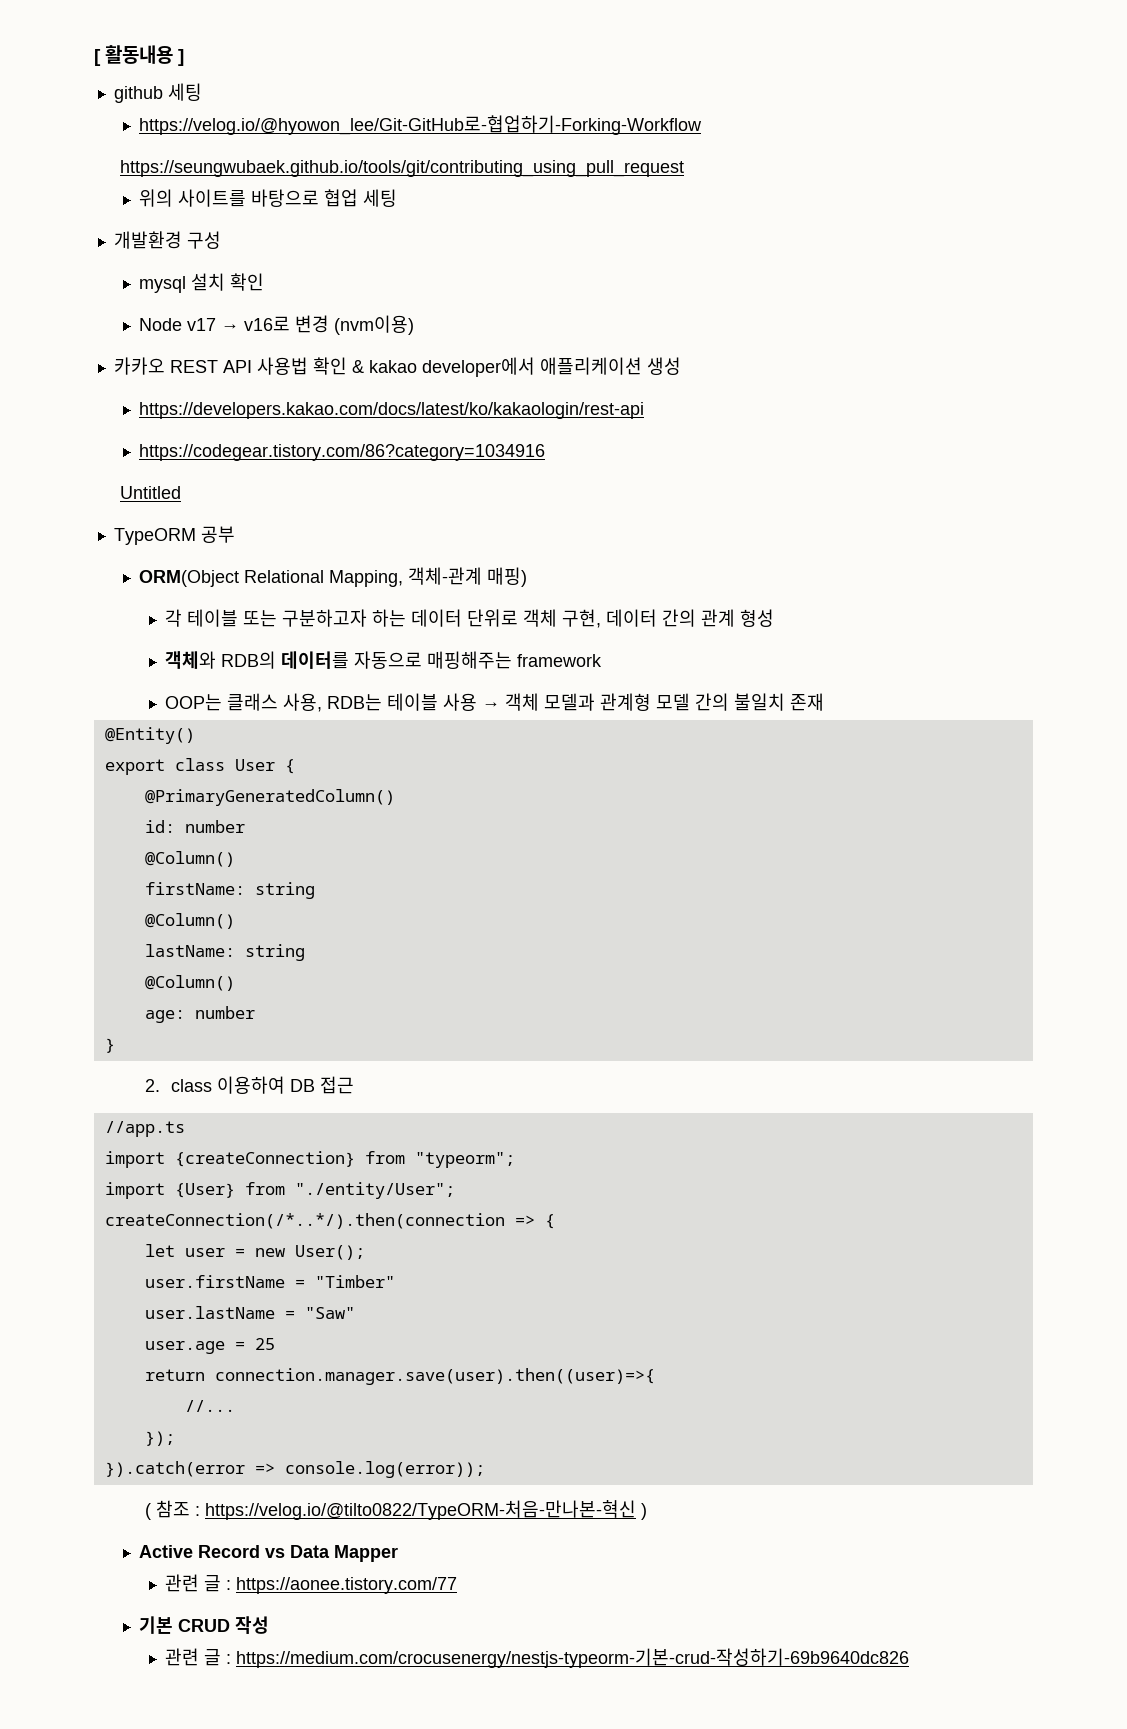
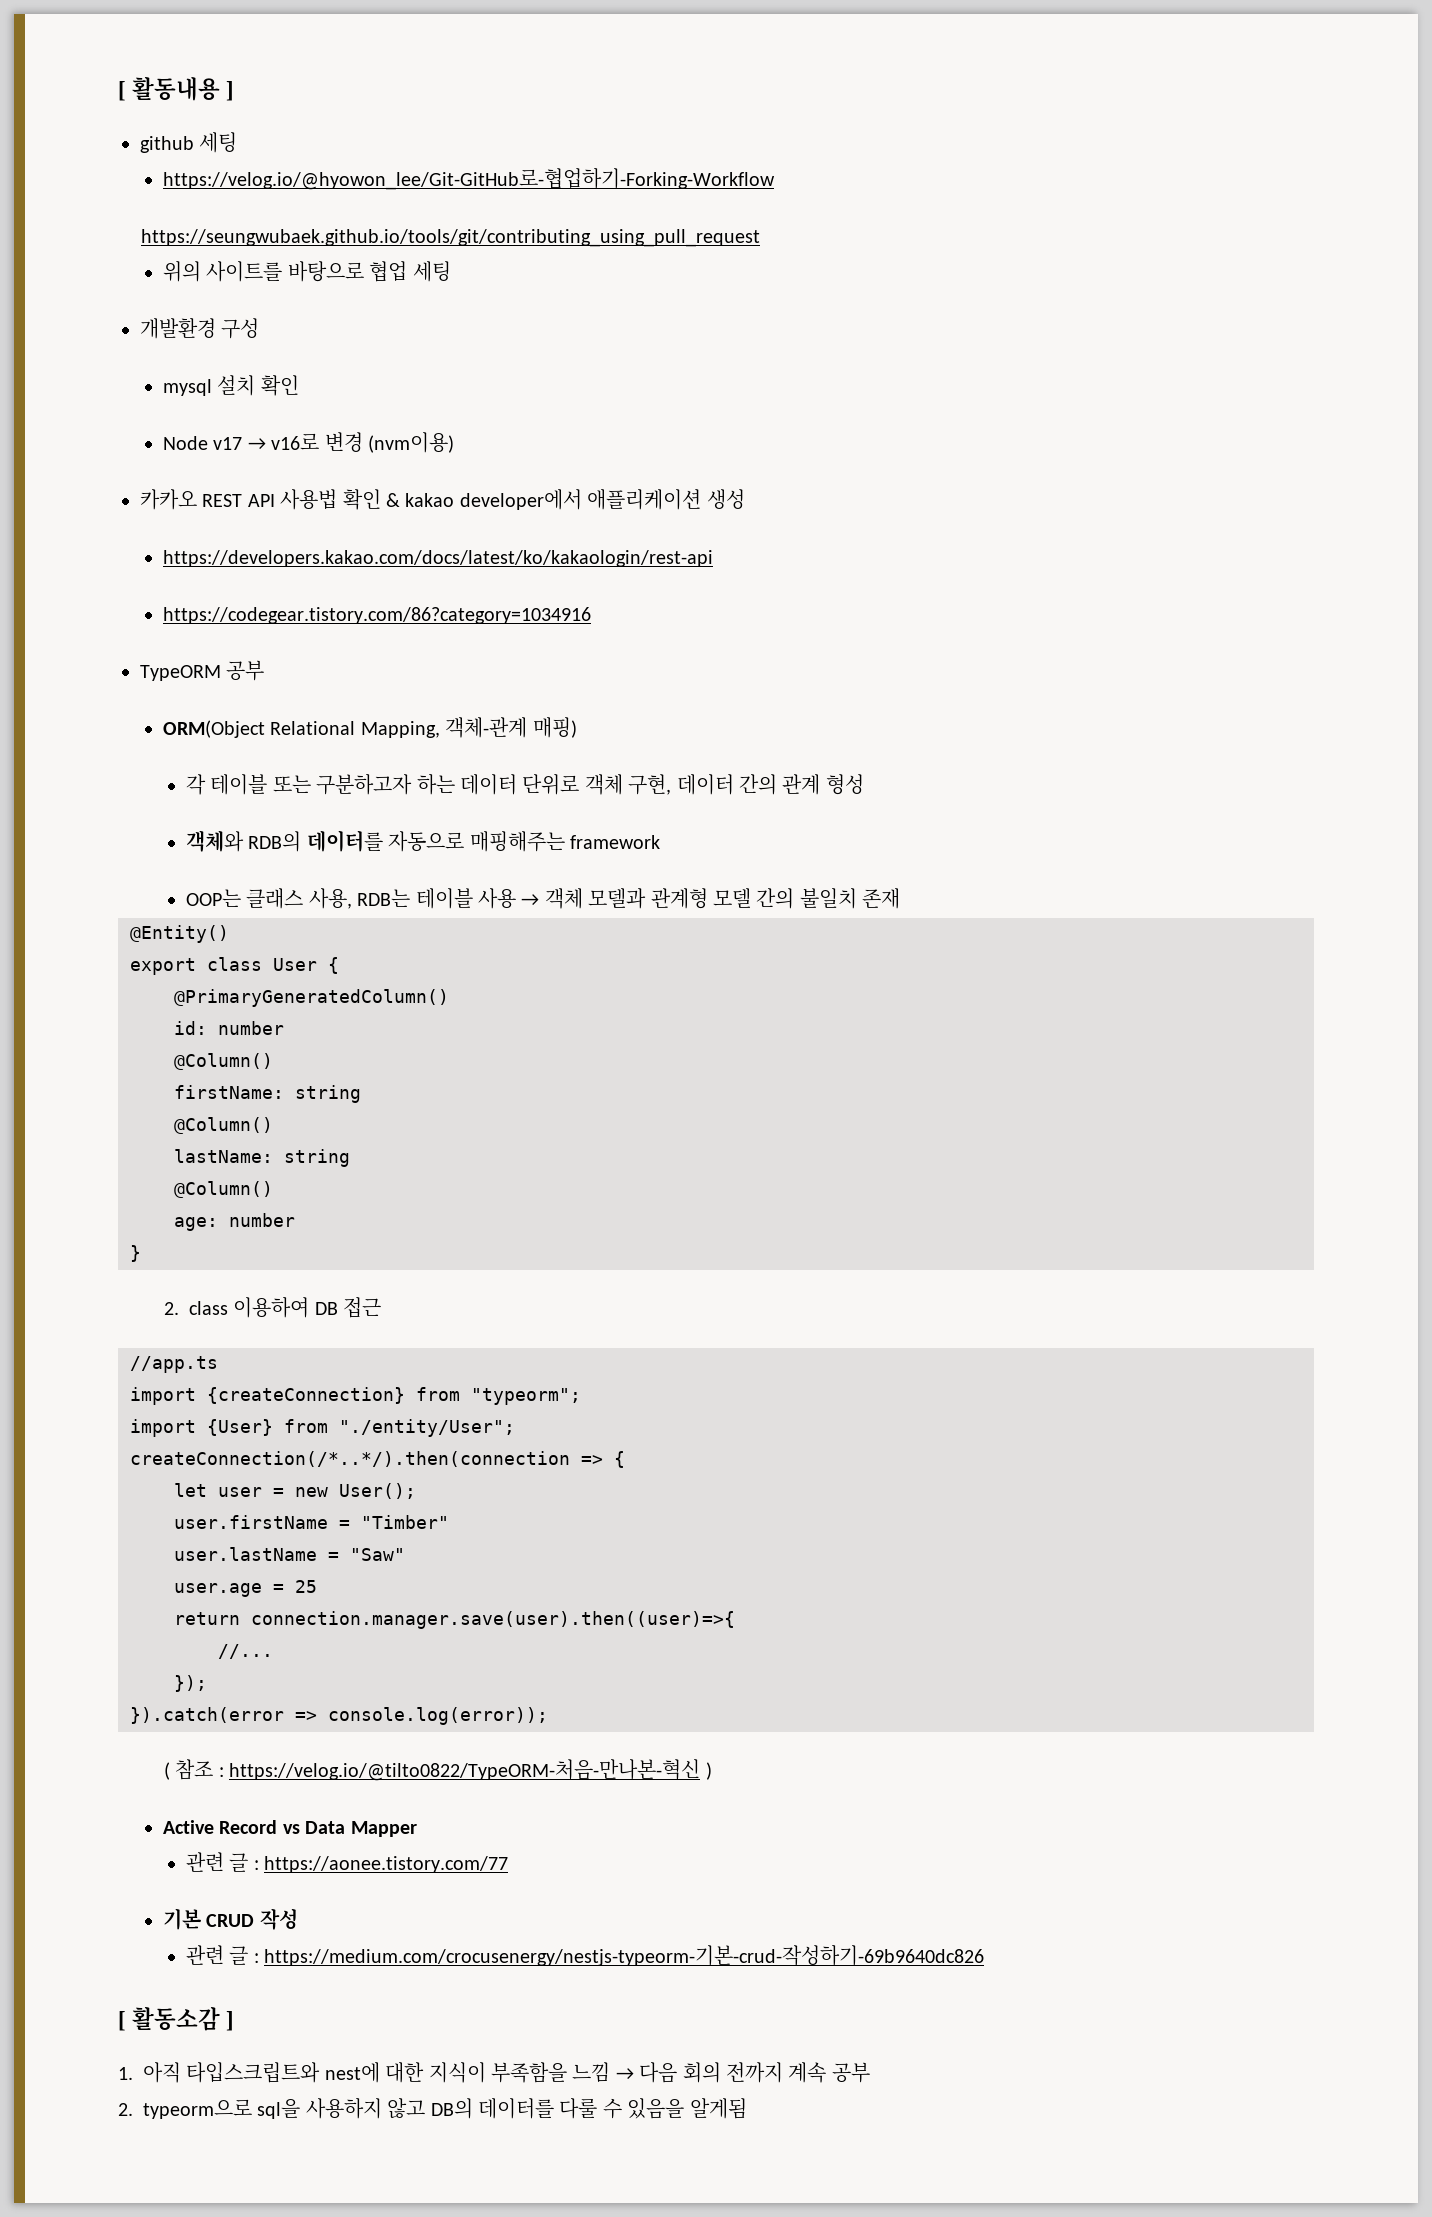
[119,486,181,499] // Untitled -> (592, 615) none
(910, 1658) none -> [118,2007,235,2031] [118,2062,870,2083] [118,2098,747,2119] // [ 활동소감 ] // 1. 아직 타입스크립트와 nest에 대한 지식이 부족함을 느낌 → 다음 회의 전까지 계속 공부 // 2. typeorm으로 sql을 사용하지 않고 DB의 데이터를 다룰 수 있음을 알게됨

